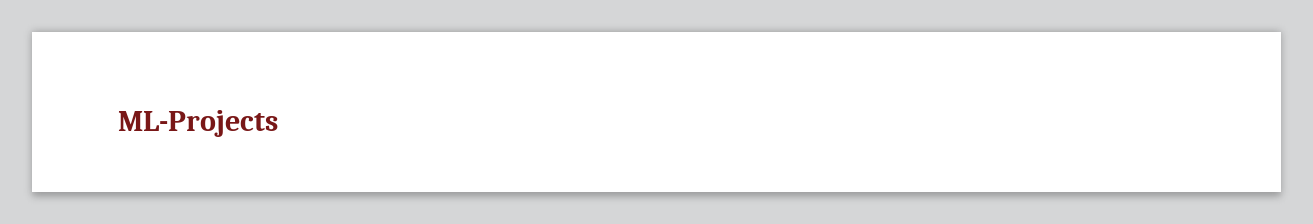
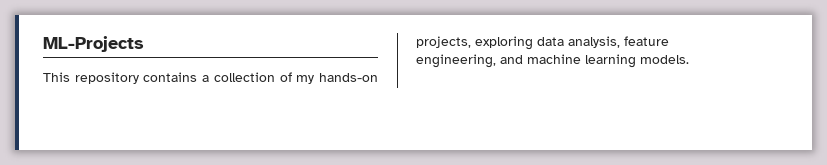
(278, 123) none -> [43,72,379,84] [416,36,669,50] [416,54,689,68] // This repository contains a collection of my hands-on projects, exploring data analysis, feature engineering, and machine learning models.

